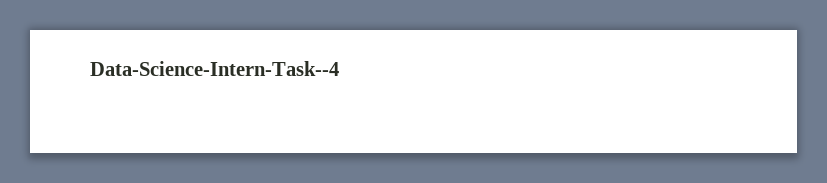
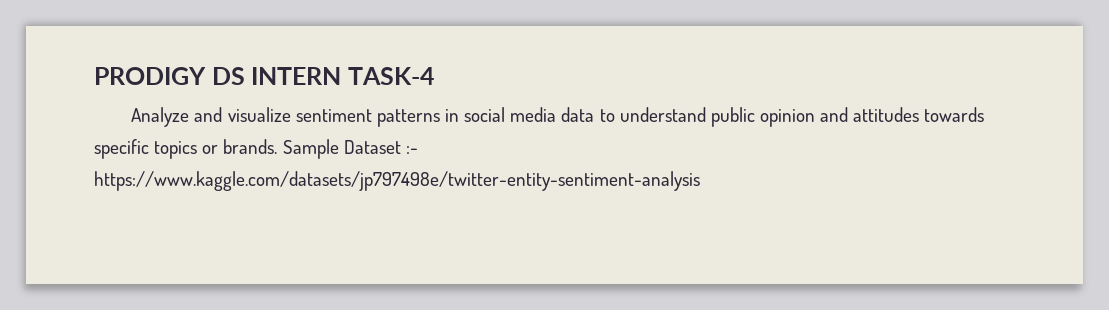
[90,61,339,76] Data-Science-Intern-Task--4 -> [94,67,435,85] [131,107,985,127] [94,139,418,159] [94,171,700,191] PRODIGY DS INTERN TASK-4 // Analyze and visualize sentiment patterns in social media data to understand public opinion and attitudes towards specific topics or brands. Sample Dataset :- https://www.kaggle.com/datasets/jp797498e/twitter-entity-sentiment-analysis

